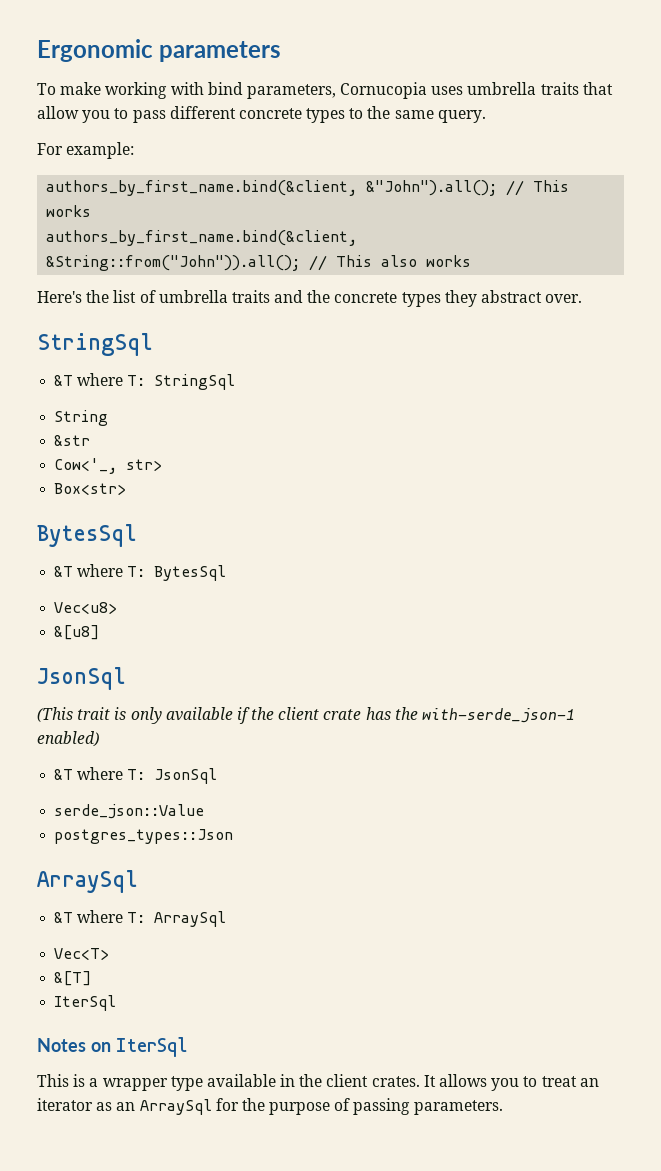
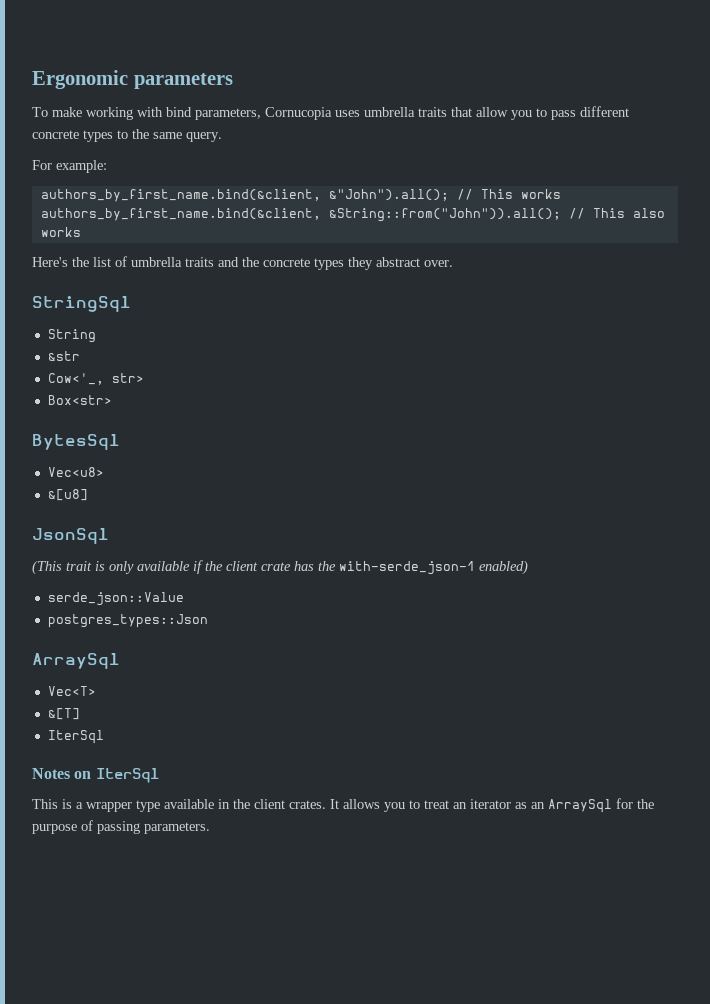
[54,373,236,390] // &T where T: StringSql -> (131, 304) none
[54,564,227,581] // &T where T: BytesSql -> (120, 442) none
[54,767,218,784] // &T where T: JsonSql -> (528, 567) none
[54,910,227,927] // &T where T: ArraySql -> (120, 661) none

